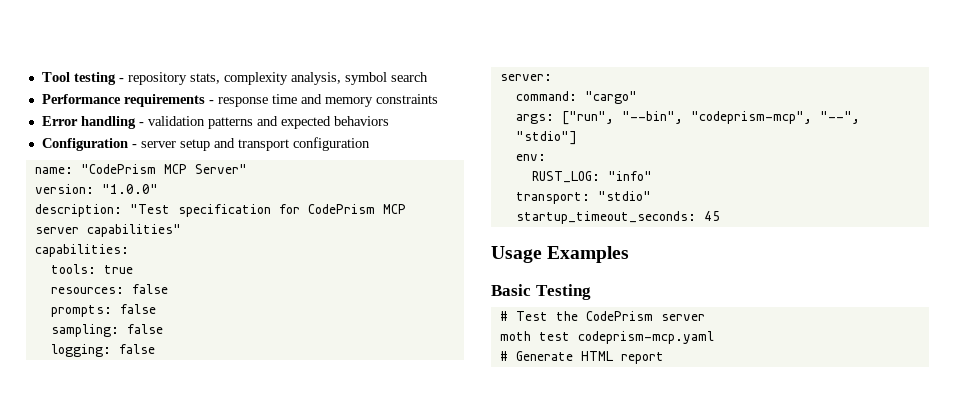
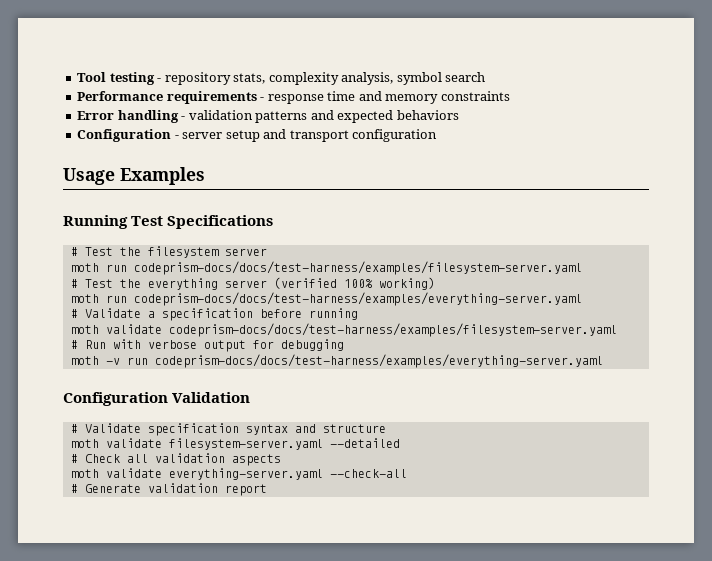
[34,164,247,174] [34,184,158,194] [34,204,406,217] [34,224,181,237] [34,244,129,257] [50,264,133,274] [50,284,168,294] [50,304,156,317] [50,324,163,337] [50,344,155,357] [499,74,552,81] [515,91,637,104] [515,111,860,125] [515,131,577,145] [515,154,546,161] [531,171,652,183] [515,191,651,204] [515,211,720,224] // name: "CodePrism MCP Server" // version: "1.0.0" // description: "Test specification for CodePrism MCP server capabilities" // capabilities: // tools: true // resources: false // prompts: false // sampling: false // logging: false // server: // command: "cargo" // args: ["run", "--bin", "codeprism-mcp", "--", "stdio"] // env: // RUST_LOG: "info" // transport: "stdio" // startup_timeout_seconds: 45 -> (438, 135) none
[491,284,591,300] [499,311,653,321] Basic Testing // # Test the CodePrism -> [63,215,274,229] [70,246,219,258] Running Test Specifications // # Test the filesystem
[538,331,714,344] test codeprism-mcp.yaml -> [105,261,582,275] [70,277,435,290] [70,292,582,306] [70,308,358,321] [70,323,617,337] [70,339,344,352] [70,354,603,368] [63,392,251,406] [70,423,386,436] [70,438,400,450] [70,453,281,466] [70,468,407,480] run codeprism-docs/docs/test-harness/examples/filesystem-server.yaml // # Test the everything server (verified 100% working) // moth run codeprism-docs/docs/test-harness/examples/everything-server.yaml // # Validate a specification before running // moth validate codeprism-docs/docs/test-harness/examples/filesystem-server.yaml // # Run with verbose output for debugging // moth -v run codeprism-docs/docs/test-harness/examples/everything-server.yaml // Configuration Validation // # Validate specification syntax and structure // moth validate filesystem-server.yaml --detailed // # Check all validation aspects // moth validate everything-server.yaml --check-all
[580,351,614,361] HTML -> [147,483,218,493] validation

